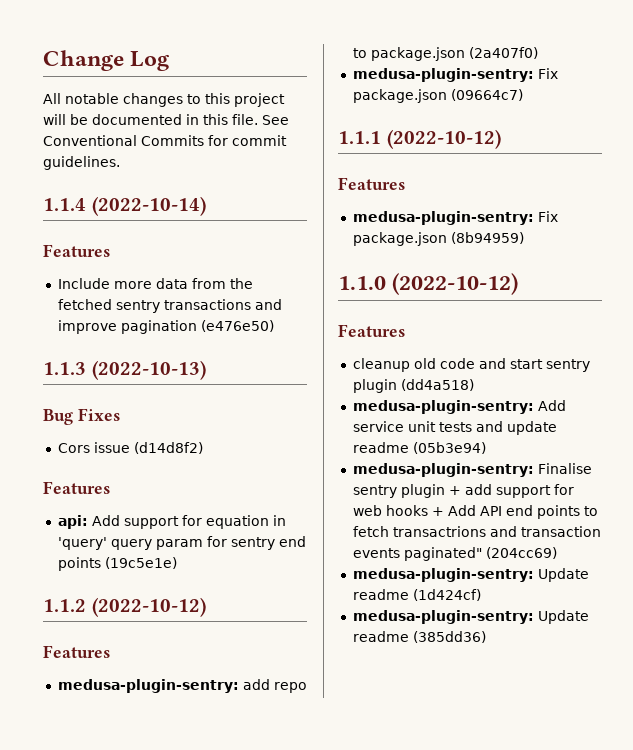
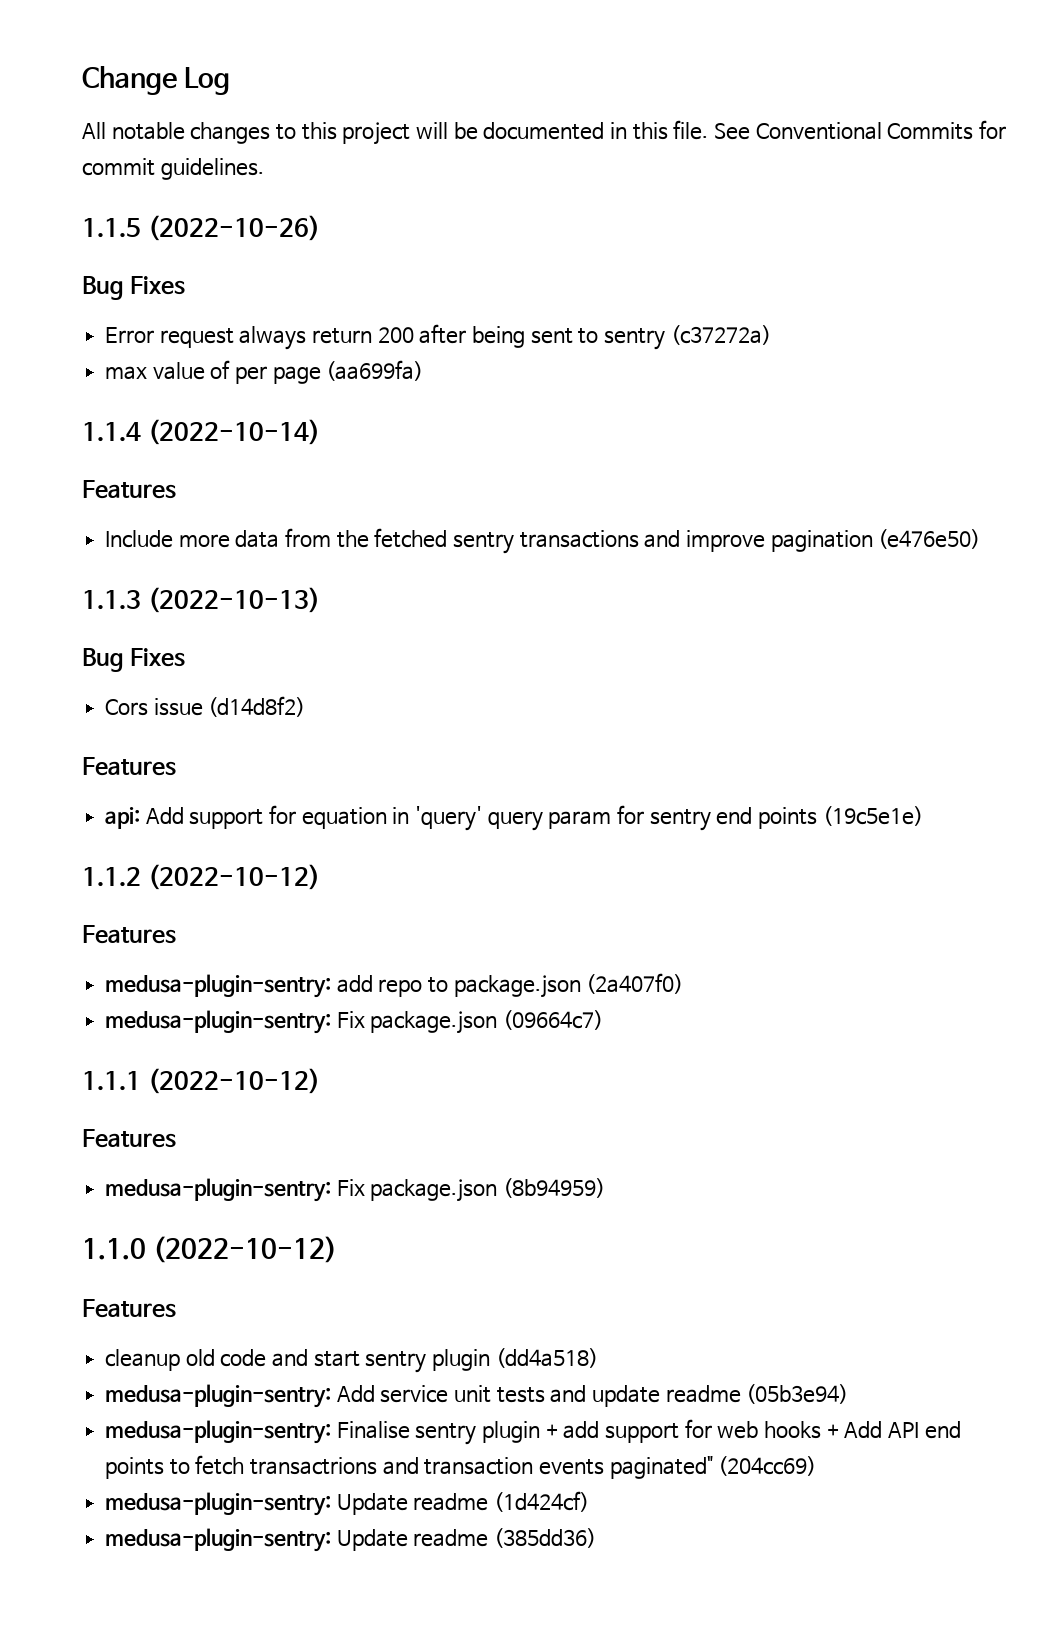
(120, 163) none -> [82,215,320,241] [82,276,186,300] [105,324,771,350] [105,360,424,384] // 1.1.5 (2022-10-26) // Bug Fixes // Error request always return 200 after being sent to sentry (c37272a) // max value of per page (aa699fa)

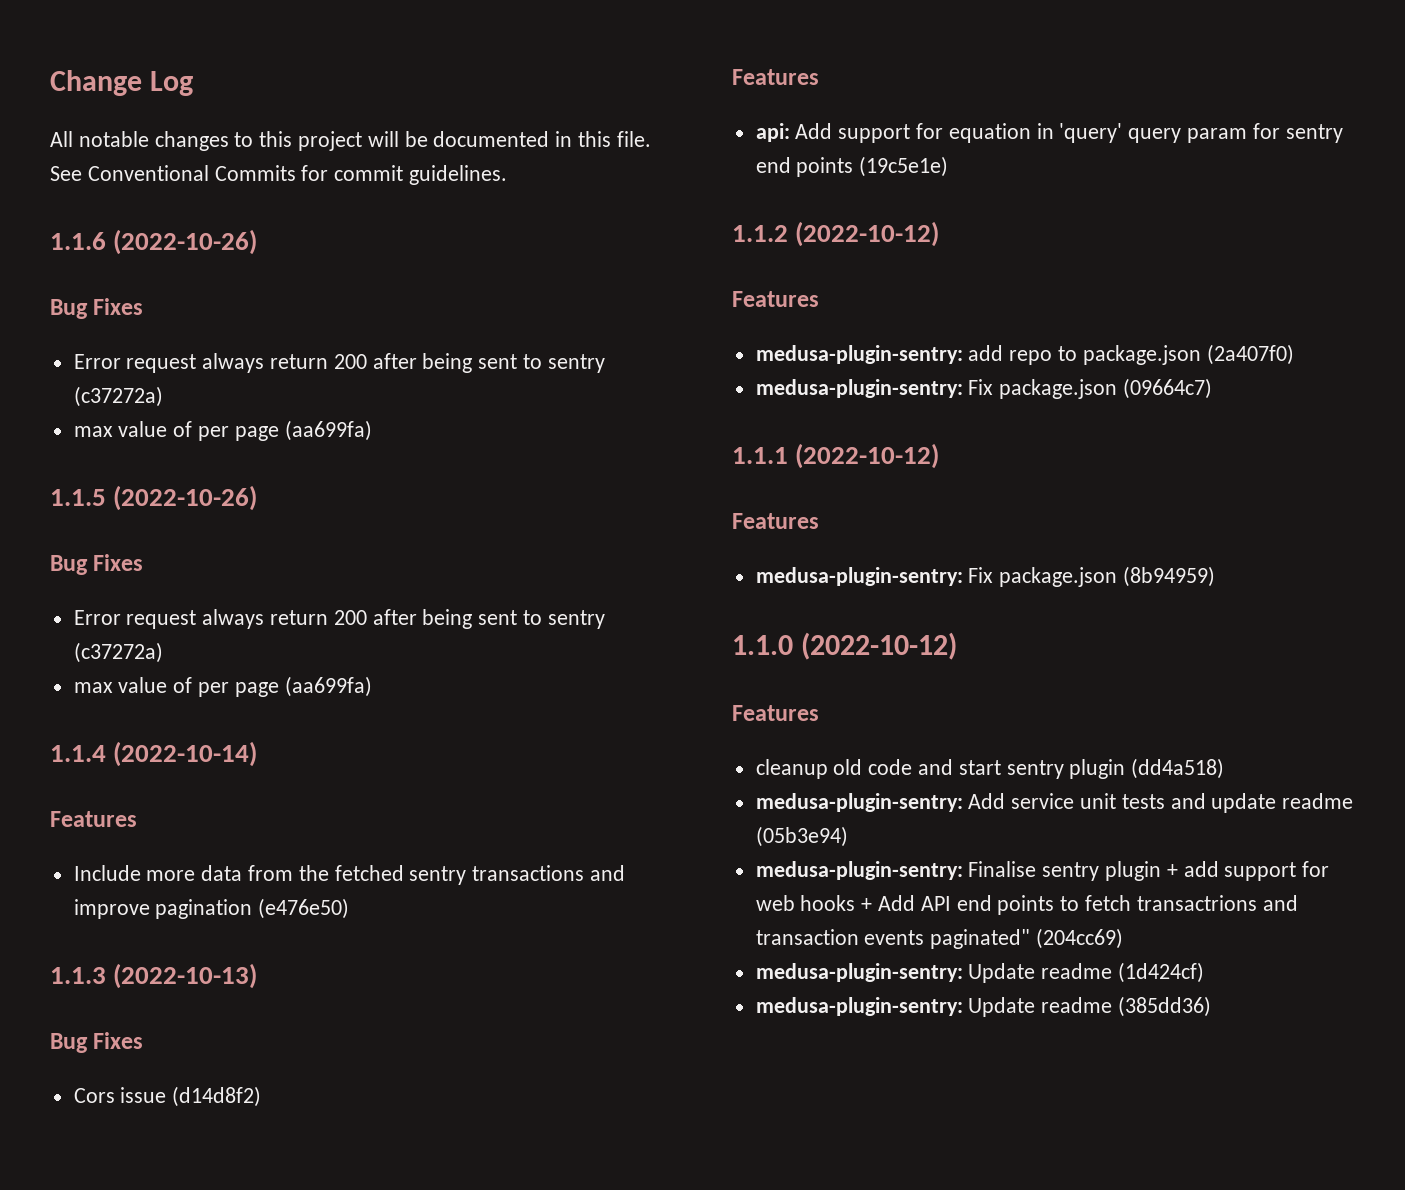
(264, 169) none -> [50,229,258,255] [50,298,144,319] [73,353,605,373] [73,386,163,407] [73,420,372,441] // 1.1.6 (2022-10-26) // Bug Fixes // Error request always return 200 after being sent to sentry (c37272a) // max value of per page (aa699fa)

